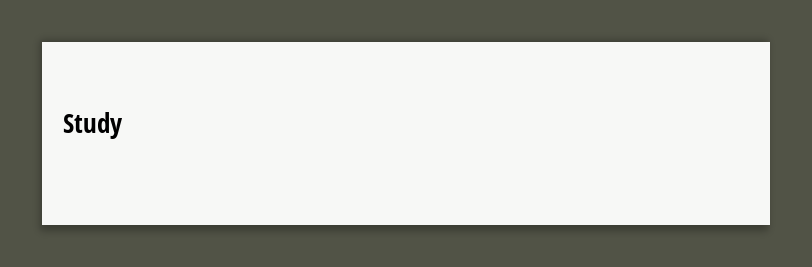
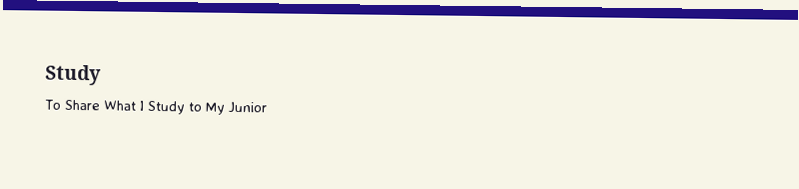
[63,112,123,139] Study -> [45,64,101,86] [44,99,267,115] Study // To Share What I Study to My Junior

